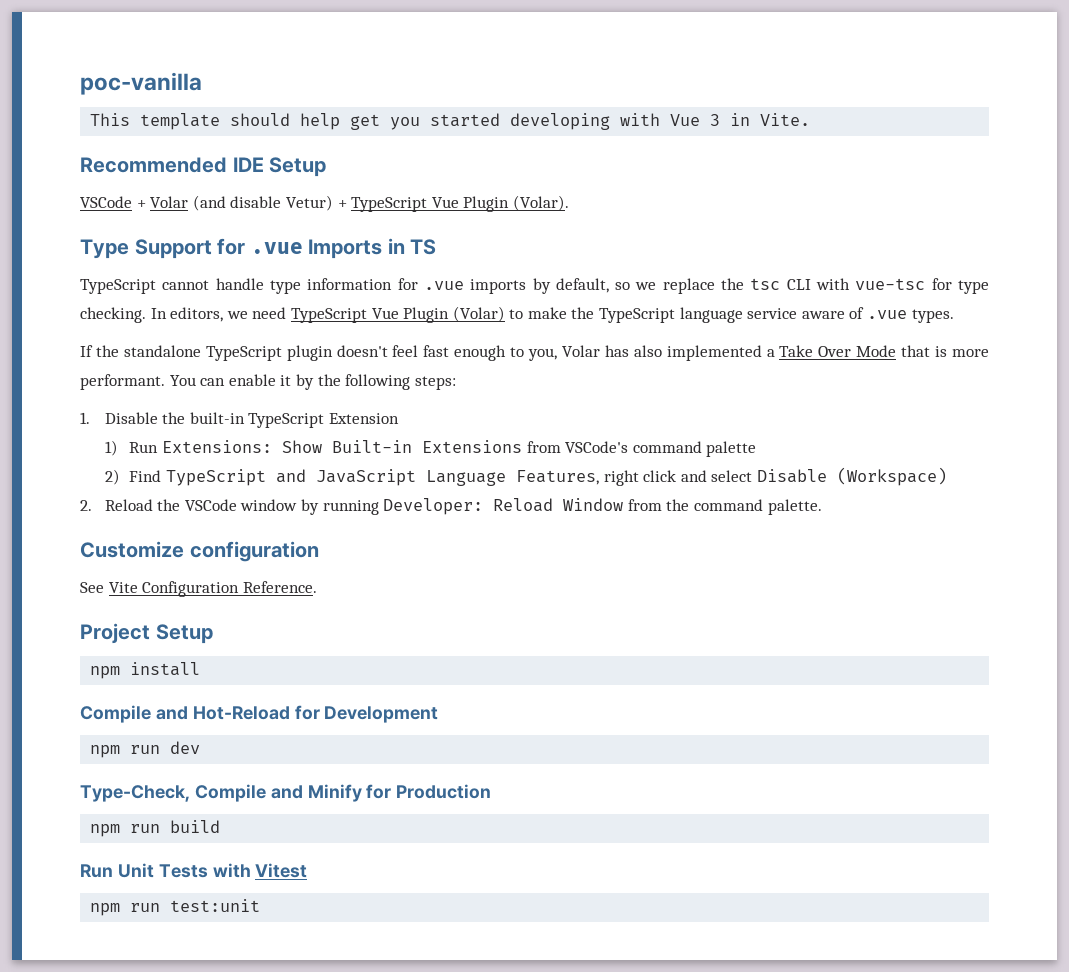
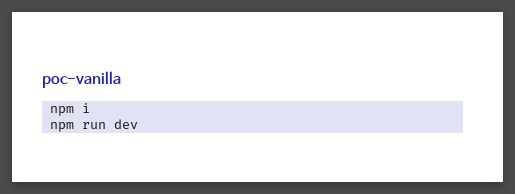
[90,113,811,130] [80,157,327,177] [80,195,569,212] [80,238,437,259] [80,278,989,294] [80,306,954,323] [80,345,990,361] [80,374,456,390] [80,412,400,428] [104,440,757,457] [104,467,947,486] [80,498,822,515] [80,541,319,562] [80,581,317,597] [80,623,213,644] [90,662,201,679] [80,705,439,723] [90,741,201,758] [80,784,492,802] [90,820,221,837] [80,863,308,878] [90,899,261,916] This template should help get you started developing with Vue 3 in Vite. // Recommended IDE Setup // VSCode + Volar (and disable Vetur) + TypeScript Vue Plugin (Volar). // Type Support for .vue Imports in TS // TypeScript cannot handle type information for .vue imports by default, so we replace the tsc CLI with vue-tsc for type checking. In editors, we need TypeScript Vue Plugin (Volar) to make the TypeScript language service aware of .vue types. // If the standalone TypeScript plugin doesn't feel fast enough to you, Volar has also implemented a Take Over Mode that is more performant. You can enable it by the following steps: // 1. Disable the built-in TypeScript Extension // 1) Run Extensions: Show Built-in Extensions from VSCode's command palette // 2) Find TypeScript and JavaScript Language Features, right click and select Disable (Workspace) // 2. Reload the VSCode window by running Developer: Reload Window from the command palette. // Customize configuration // See Vite Configuration Reference. // Project Setup // npm install // Compile and Hot-Reload for Development // npm run dev // Type-Check, Compile and Minify for Production // npm run build // Run Unit Tests with Vitest // npm run test:unit -> [49,103,90,116] [49,119,138,132] npm i // npm run dev

